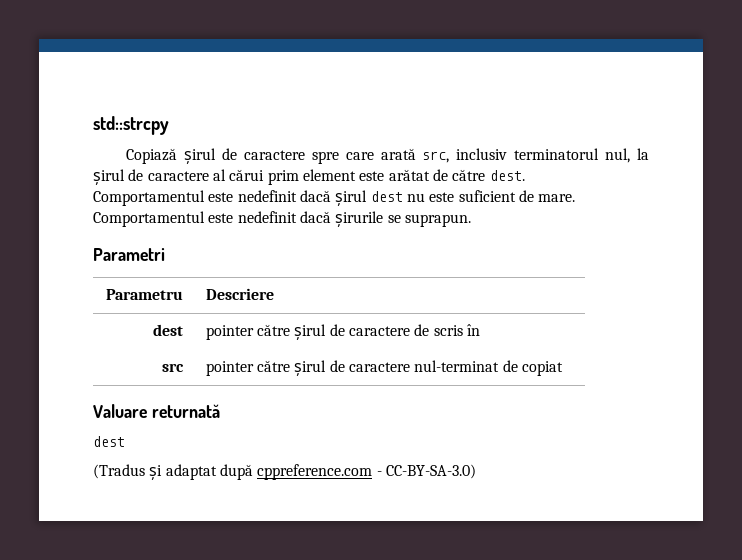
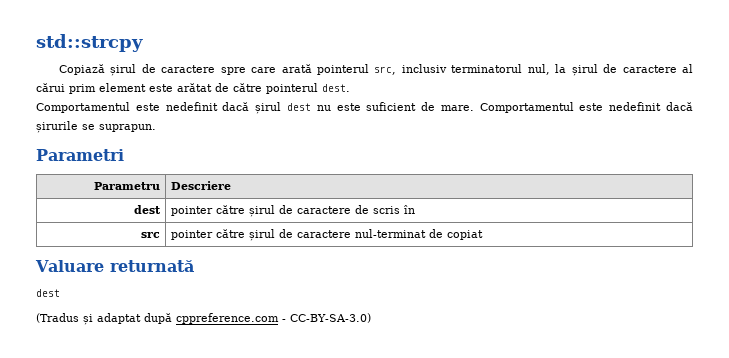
(416, 154) none -> [316,64,369,75] pointerul
(486, 175) none -> [266,83,318,94] pointerul

